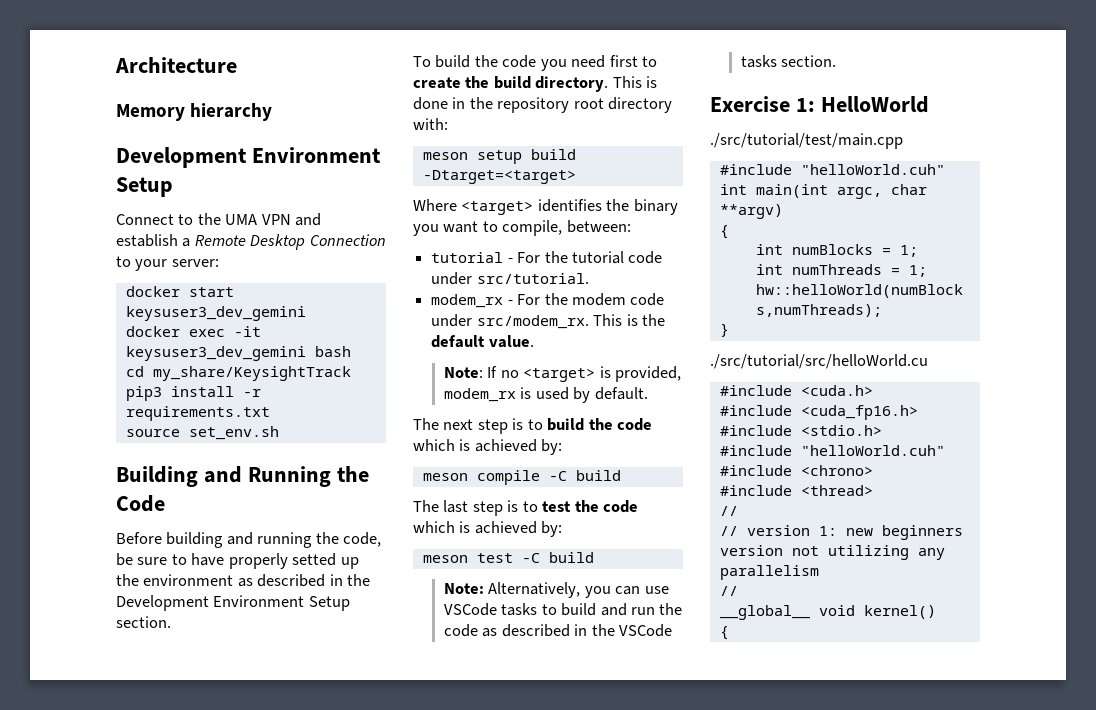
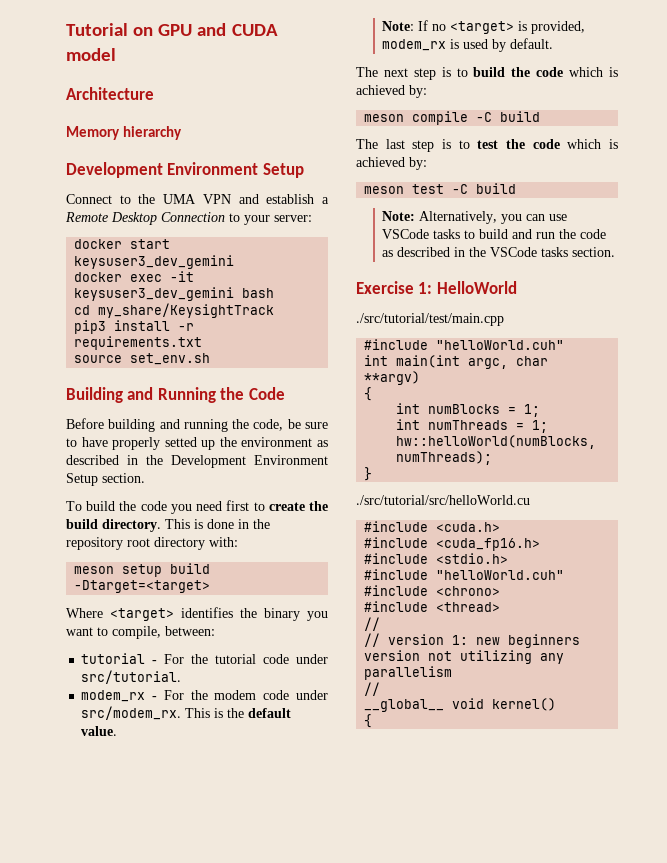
(115, 65) none -> [66,23,278,36] [66,48,116,61] Tutorial on GPU and CUDA model //

